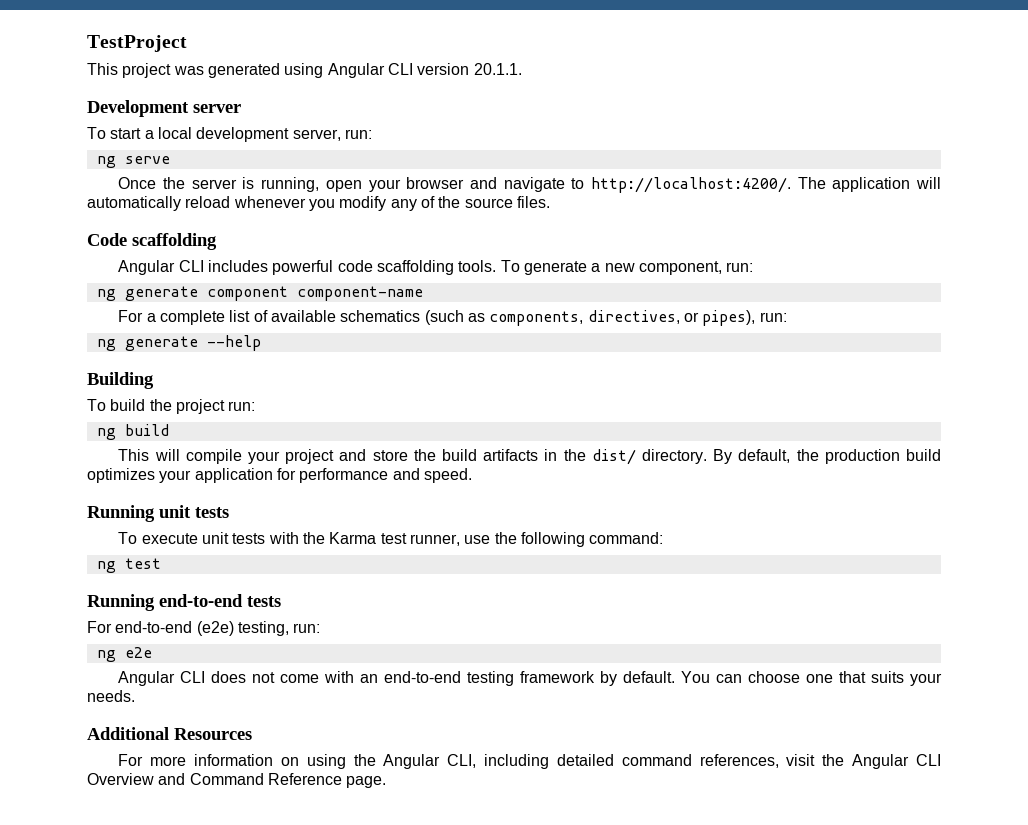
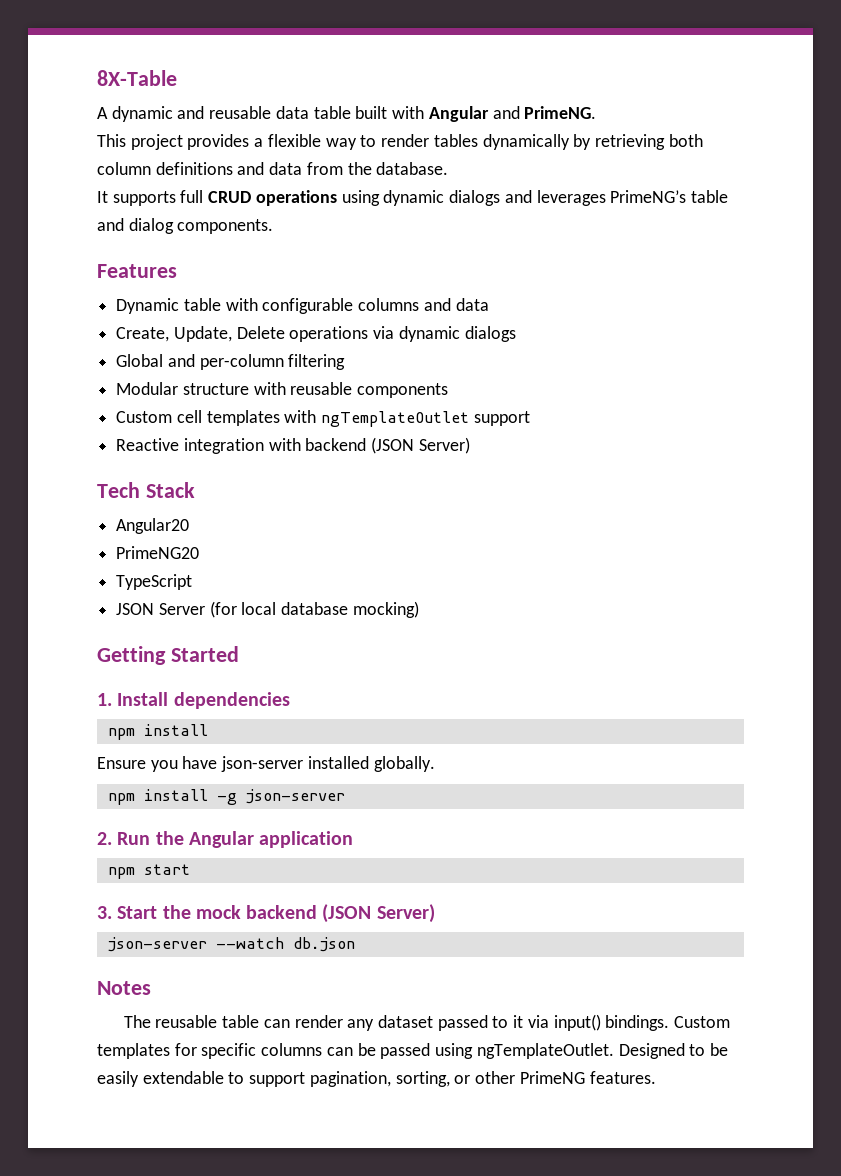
[87,35,187,52] [87,63,522,78] [87,100,241,117] [87,127,372,142] [96,156,170,168] [118,177,941,193] [87,196,550,211] [87,233,217,250] [118,260,754,275] [96,286,423,301] [118,310,787,326] [96,335,261,351] [87,372,154,389] [87,399,256,414] [96,424,169,440] [118,449,941,465] [87,468,472,483] [87,505,229,522] [118,532,664,547] [96,558,161,573] [87,594,281,611] [87,621,321,636] [96,647,152,662] [118,671,943,686] [87,690,135,702] [87,727,252,740] [118,754,941,769] [87,773,387,788] TestProject // This project was generated using Angular CLI version 20.1.1. // Development server // To start a local development server, run: // ng serve // Once the server is running, open your browser and navigate to http://localhost:4200/. The application will automatically reload whenever you modify any of the source files. // Code scaffolding // Angular CLI includes powerful code scaffolding tools. To generate a new component, run: // ng generate component component-name // For a complete list of available schematics (such as components, directives, or pipes), run: // ng generate --help // Building // To build the project run: // ng build // This will compile your project and store the build artifacts in the dist/ directory. By default, the production build optimizes your application for performance and speed. // Running unit tests // To execute unit tests with the Karma test runner, use the following command: // ng test // Running end-to-end tests // For end-to-end (e2e) testing, run: // ng e2e // Angular CLI does not come with an end-to-end testing framework by default. You can choose one that suits your needs. // Additional Resources // For more information on using the Angular CLI, including detailed command references, visit the Angular CLI Overview and Command Reference page. -> [97,70,177,86] [97,106,597,122] [97,134,703,150] [97,162,449,175] [97,190,728,206] [97,218,274,234] [97,264,177,278] [116,298,489,314] [116,326,516,342] [116,354,346,370] [116,382,449,398] [116,410,530,427] [116,437,470,454] [97,482,195,498] [116,518,190,534] [116,546,200,559] [116,574,193,590] [116,601,419,618] [97,646,239,665] [97,692,290,709] [107,724,208,740] [97,756,435,772] [107,789,345,805] [97,831,354,848] [107,864,190,879] [97,904,435,923] [107,937,355,952] [97,981,151,995] [123,1014,731,1031] [97,1043,728,1059] [97,1071,656,1087] 8X-Table // A dynamic and reusable data table built with Angular and PrimeNG. // This project provides a flexible way to render tables dynamically by retrieving both column definitions and data from the database. // It supports full CRUD operations using dynamic dialogs and leverages PrimeNG’s table and dialog components. // Features // Dynamic table with configurable columns and data // Create, Update, Delete operations via dynamic dialogs // Global and per-column filtering // Modular structure with reusable components // Custom cell templates with ngTemplateOutlet support // Reactive integration with backend (JSON Server) // Tech Stack // Angular20 // PrimeNG20 // TypeScript // JSON Server (for local database mocking) // Getting Started // 1. Install dependencies // npm install // Ensure you have json-server installed globally. // npm install -g json-server // 2. Run the Angular application // npm start // 3. Start the mock backend (JSON Server) // json-server --watch db.json // Notes // The reusable table can render any dataset passed to it via input() bindings. Custom templates for specific columns can be passed using ngTemplateOutlet. Designed to be easily extendable to support pagination, sorting, or other PrimeNG features.

